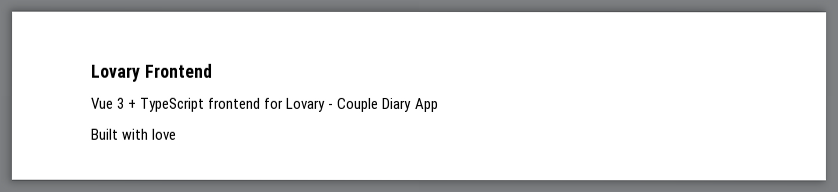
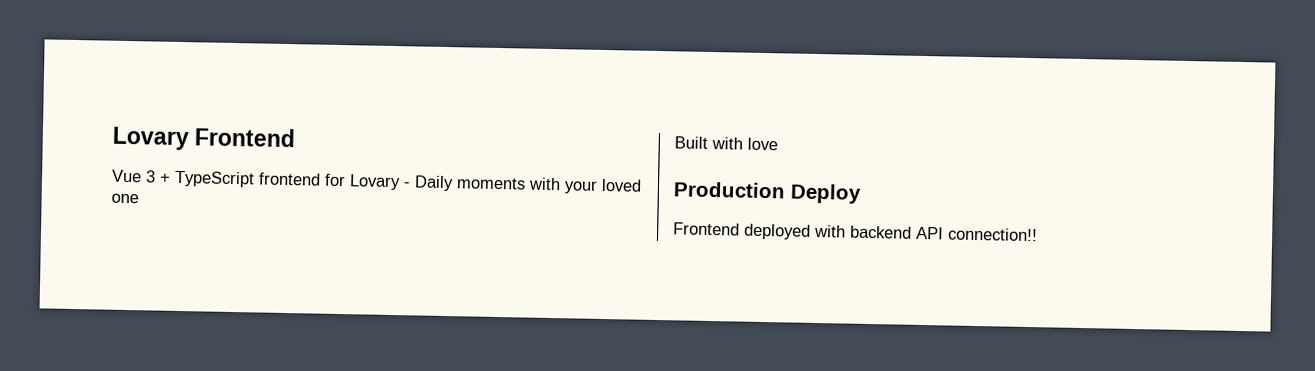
[336,97,438,113] [90,128,177,140] Couple Diary App // Built with love -> [414,175,642,194] [111,193,139,204] [674,136,778,151] [673,181,862,204] [673,222,1038,242] Daily moments with your loved one // Built with love // Production Deploy // Frontend deployed with backend API connection!!

